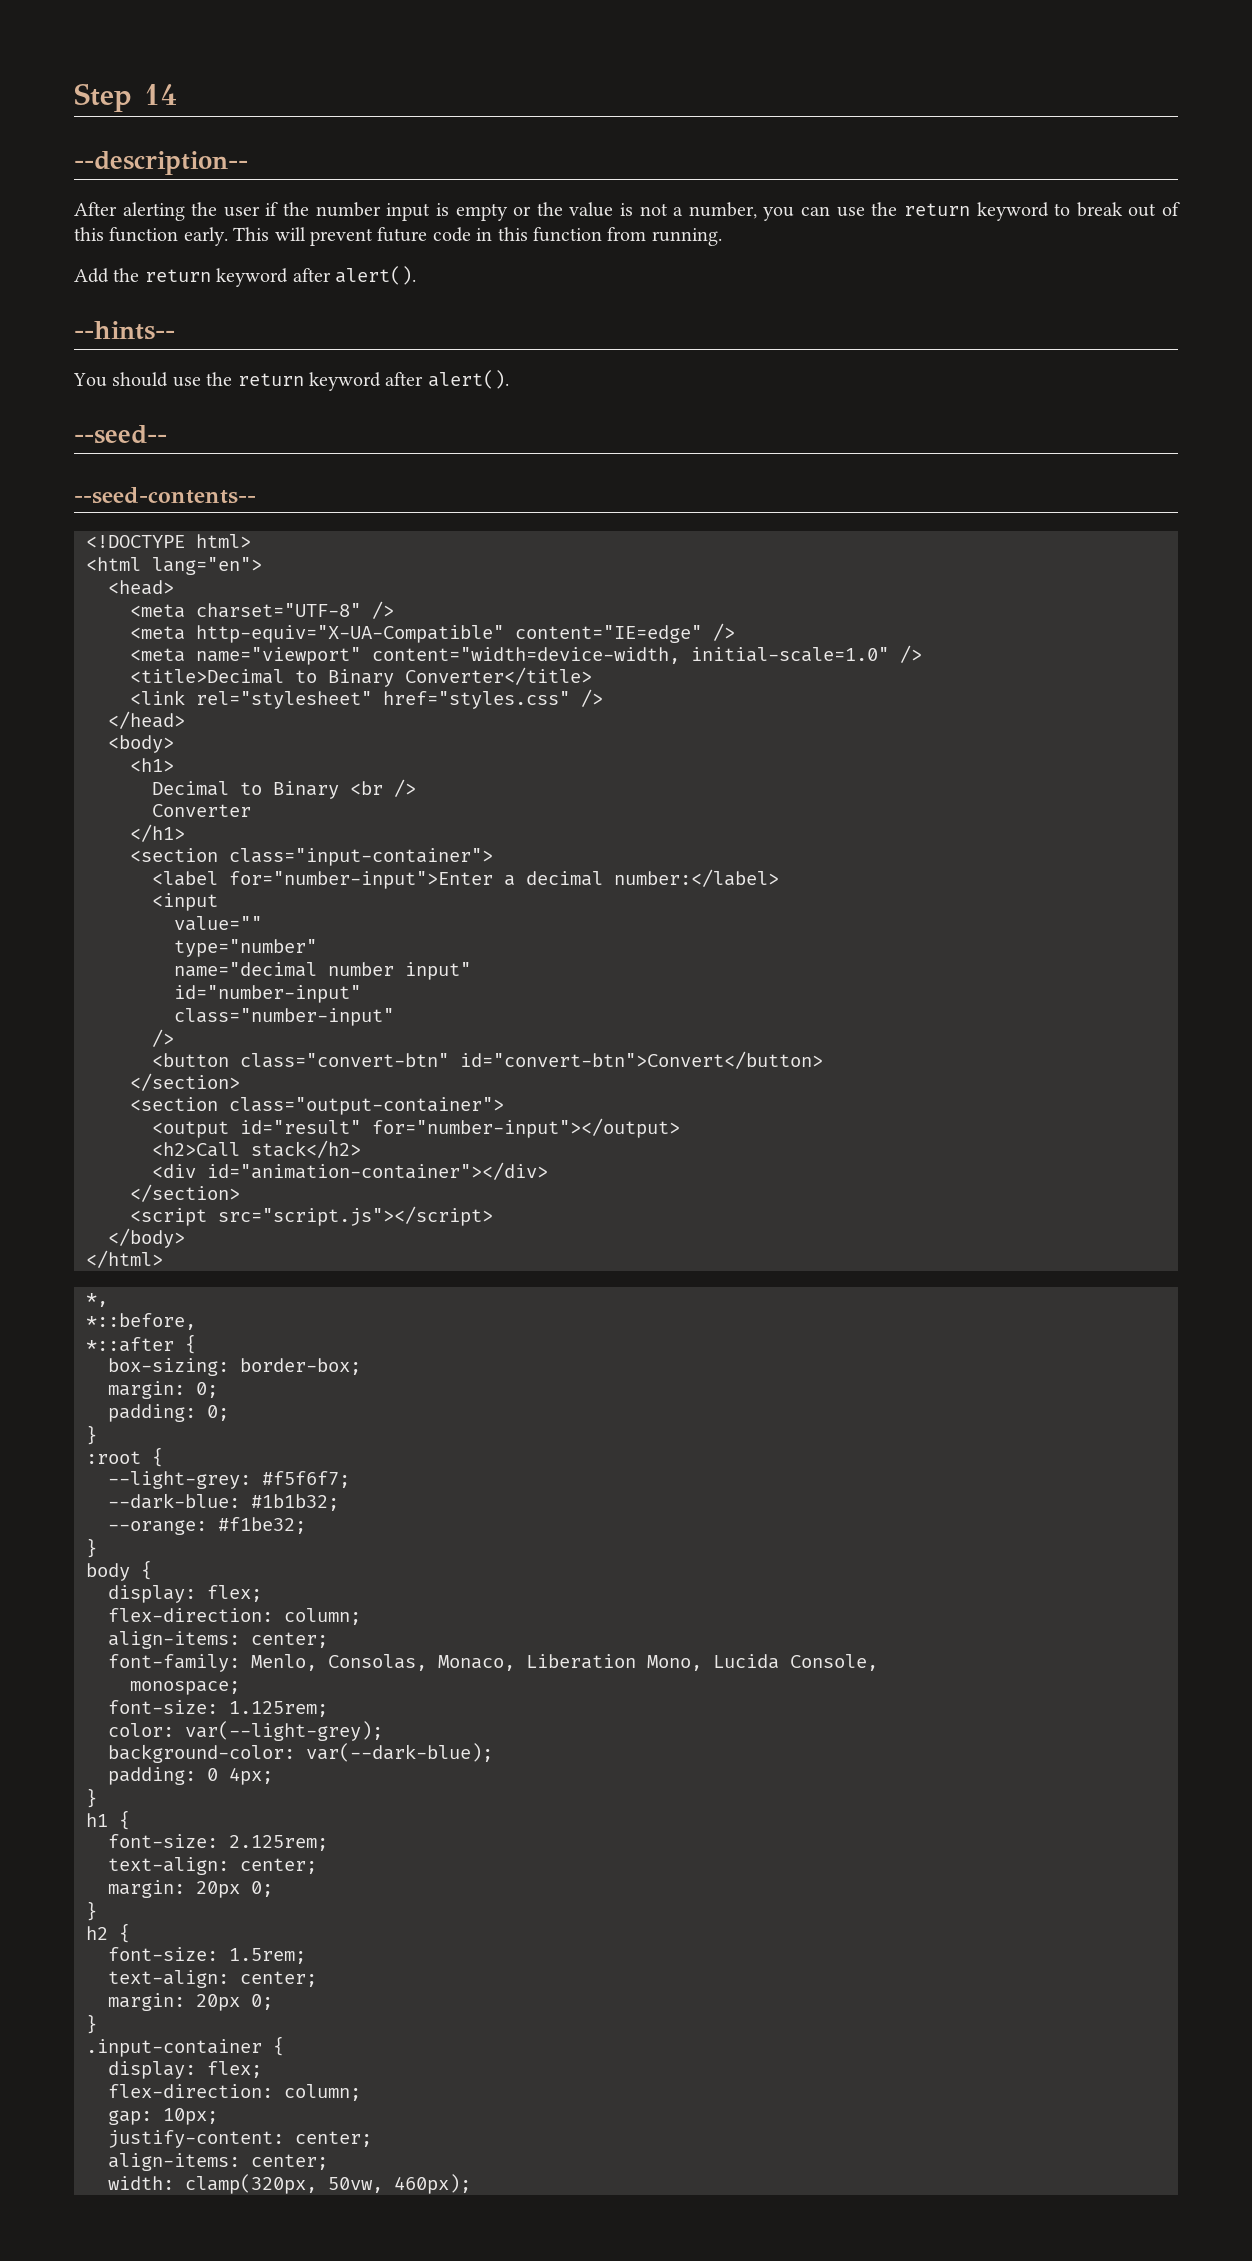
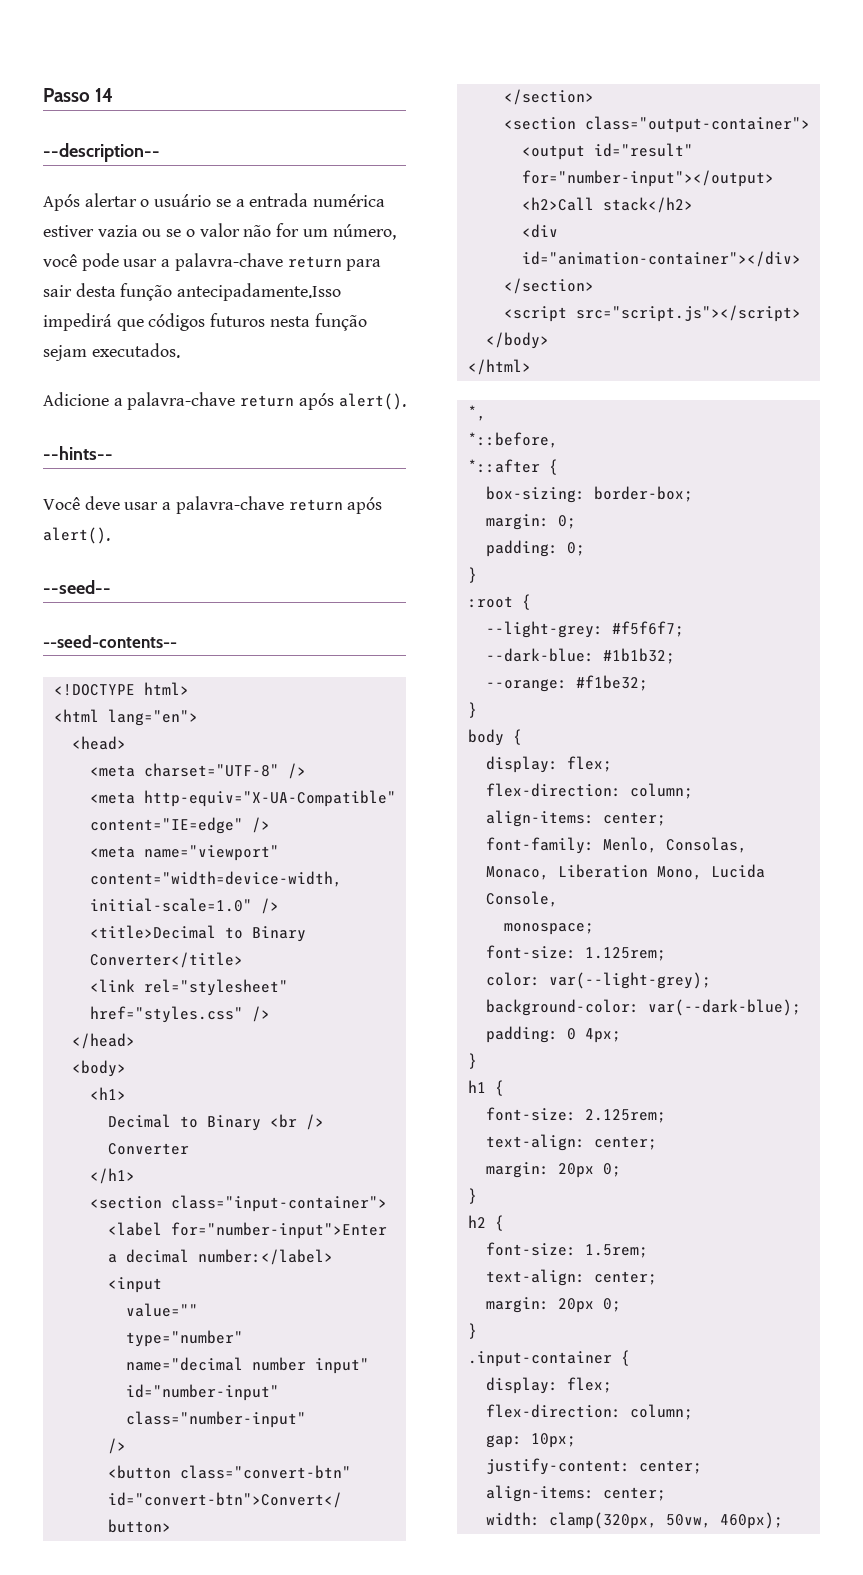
[74,83,132,112] Step -> [43,88,90,102] Passo
[74,202,1180,221] [74,227,722,246] [74,266,416,287] [74,321,175,340] [73,372,424,391] After alerting the user if the number input is empty or the value is not a number, you can use the return keyword to break out of this function early. This will prevent future code in this function from running. // Add the return keyword after alert(). // --hints-- // You should use the return keyword after -> [43,193,386,211] [43,223,396,240] [43,253,382,271] [43,283,342,301] [43,313,367,331] [43,343,180,361] [43,392,406,410] [43,446,113,460] [43,496,383,514] Após alertar o usuário se a entrada numérica estiver vazia ou se o valor não for um número, você pode usar a palavra-chave return para sair desta função antecipadamente.Isso impedirá que códigos futuros nesta função sejam executados. // Adicione a palavra-chave return após alert(). // --hints-- // Você deve usar a palavra-chave return após

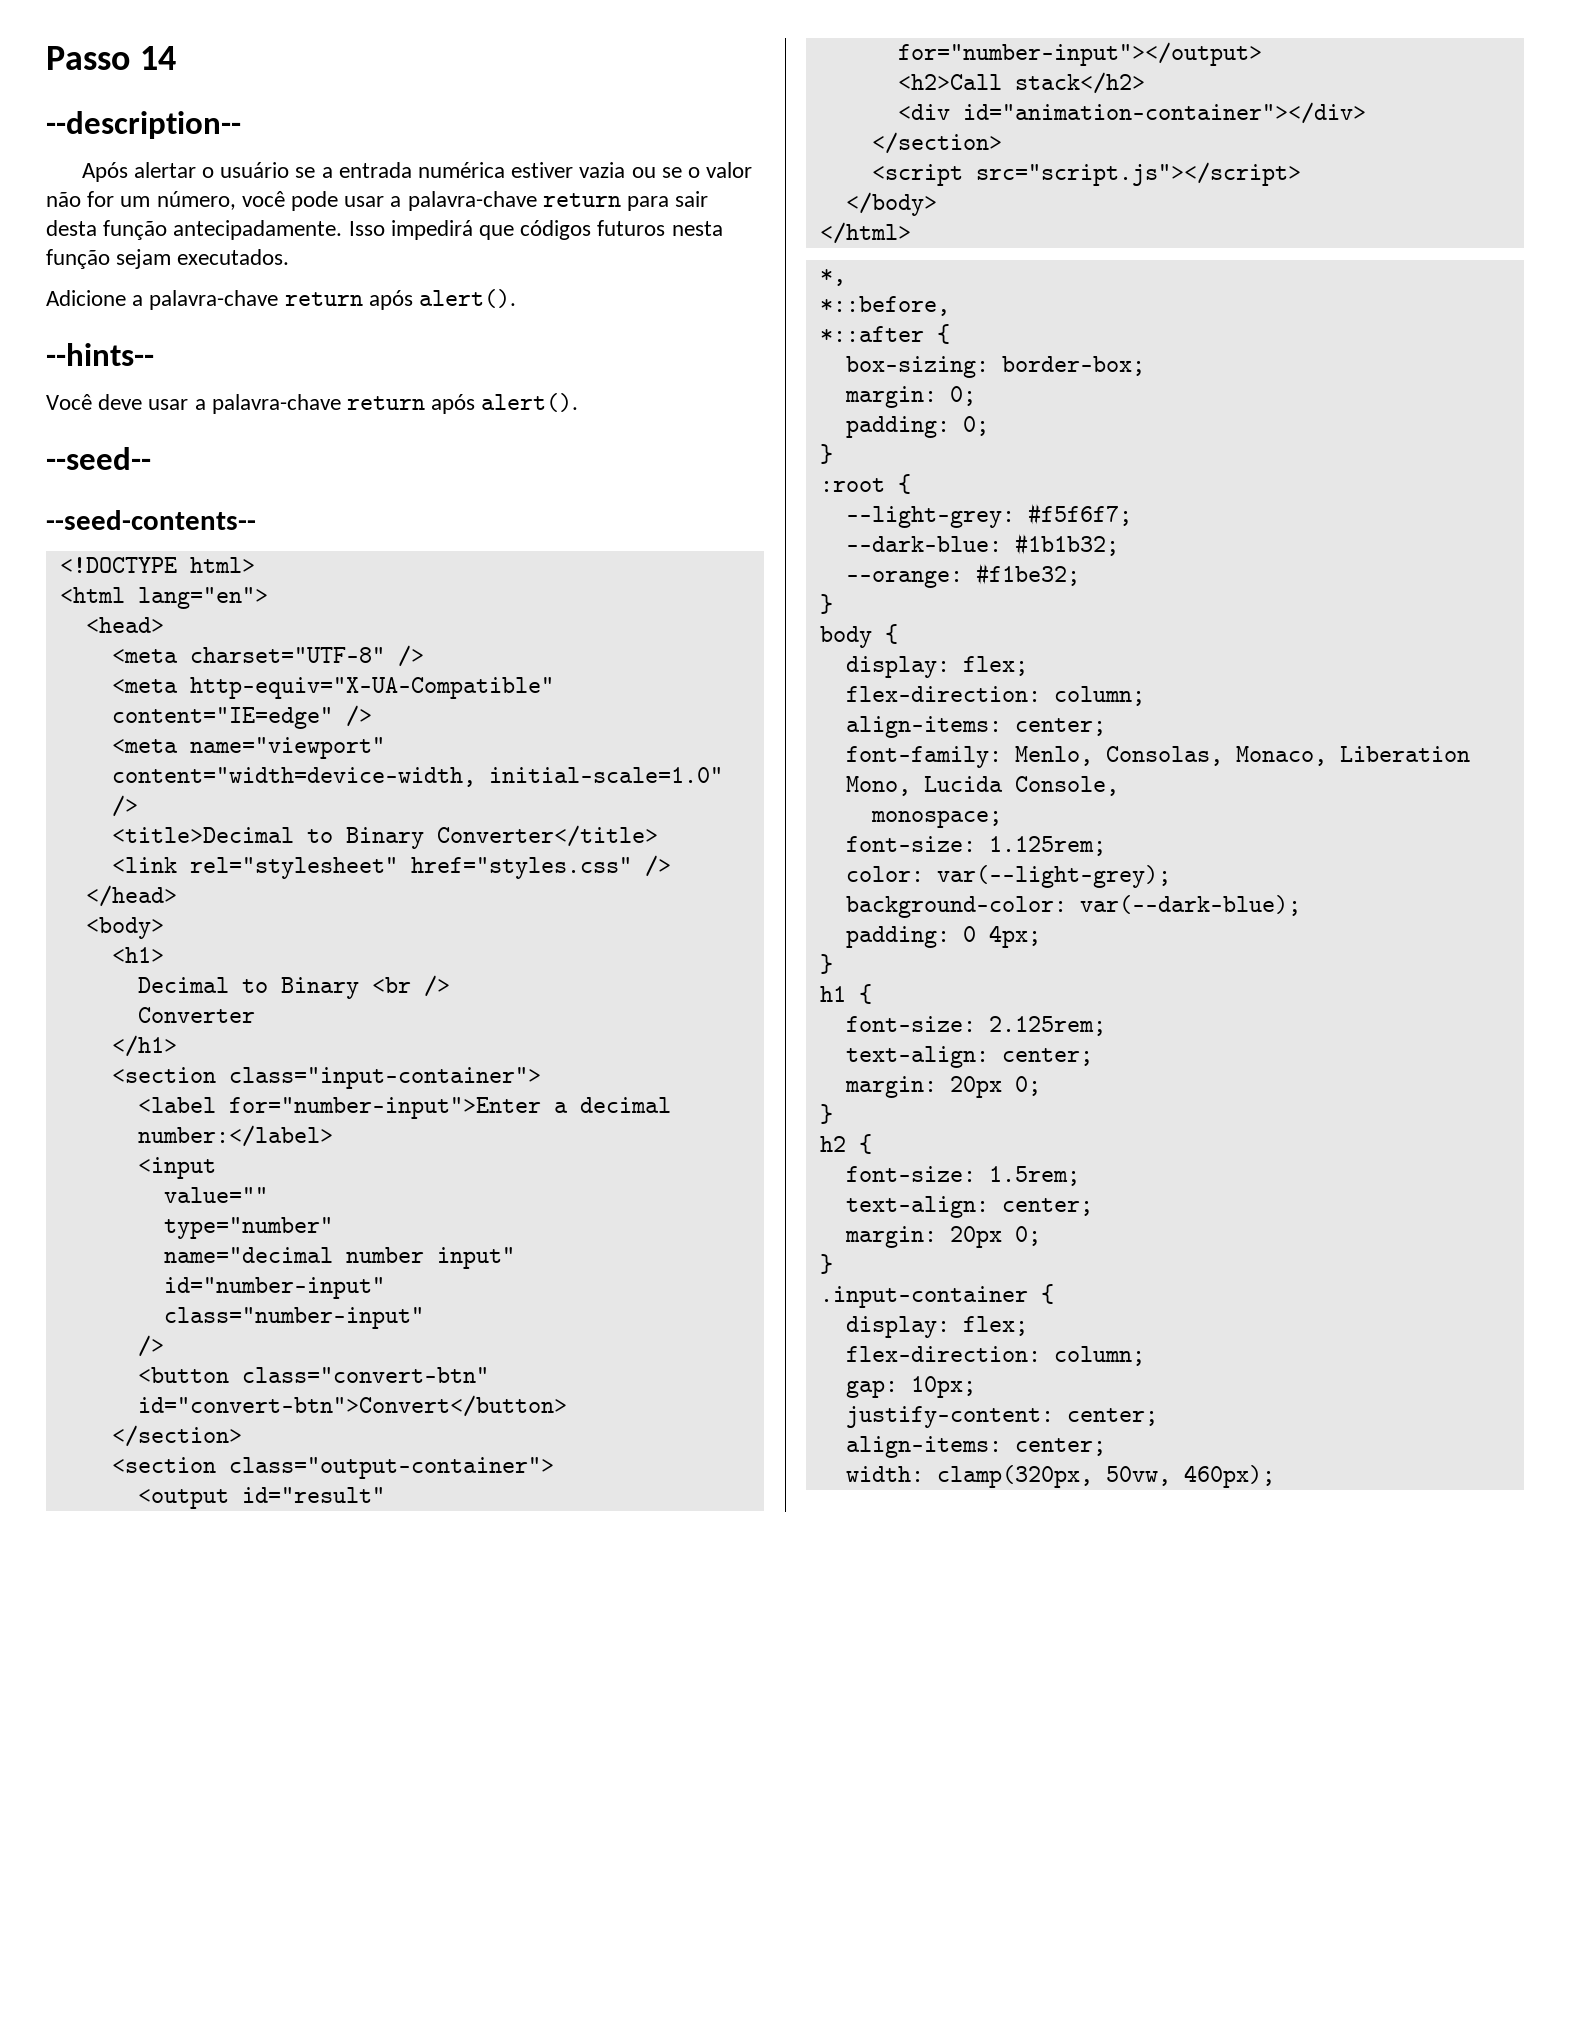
[177,283,342,301] antecipadamente.Isso -> [173,220,385,240] antecipadamente. Isso

